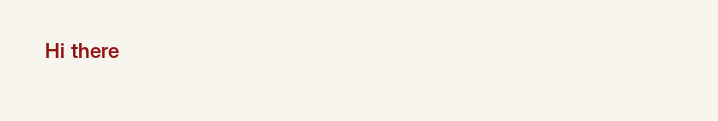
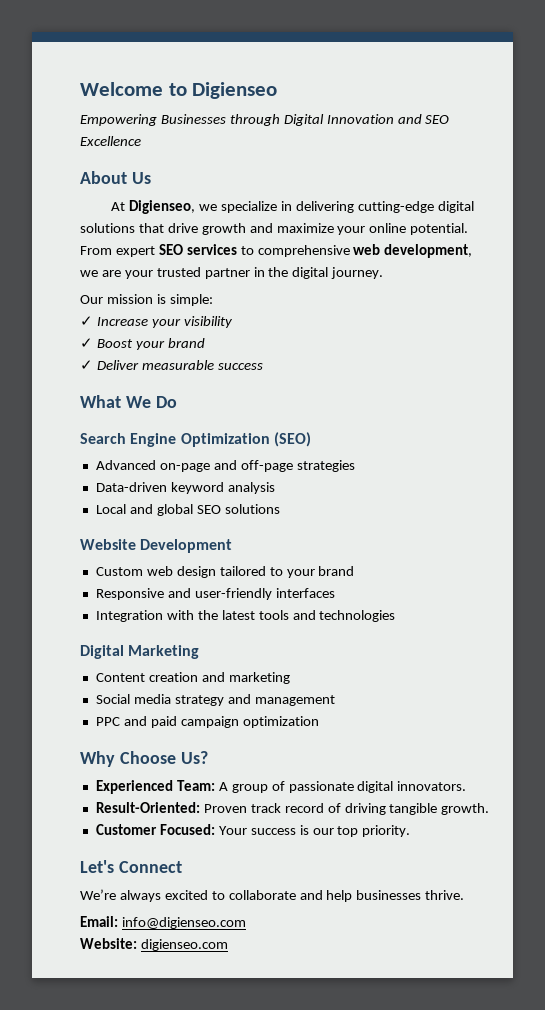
[45,43,119,58] Hi there -> [80,82,278,99] [80,114,450,126] [80,136,141,146] [80,171,151,184] [111,200,474,214] [80,223,469,235] [80,244,473,258] [80,267,384,279] [80,294,213,306] [80,316,233,328] [80,338,205,350] [80,360,263,370] [80,395,177,408] [80,432,311,447] [95,460,355,472] [95,482,275,494] [95,504,280,516] [80,539,233,553] [95,566,355,578] [95,588,335,600] [95,610,396,622] [80,645,200,659] [95,672,290,684] [95,694,335,706] [95,716,319,728] [80,751,208,767] [95,780,467,794] [95,802,490,815] [95,824,411,837] [80,860,182,873] [80,889,465,902] [80,916,246,929] [80,938,228,951] Welcome to Digienseo // Empowering Businesses through Digital Innovation and SEO Excellence // About Us // At Digienseo, we specialize in delivering cutting-edge digital solutions that drive growth and maximize your online potential. From expert SEO services to comprehensive web development, we are your trusted partner in the digital journey. // Our mission is simple: // ✓ Increase your visibility // ✓ Boost your brand // ✓ Deliver measurable success // What We Do // Search Engine Optimization (SEO) // Advanced on-page and off-page strategies // Data-driven keyword analysis // Local and global SEO solutions // Website Development // Custom web design tailored to your brand // Responsive and user-friendly interfaces // Integration with the latest tools and technologies // Digital Marketing // Content creation and marketing // Social media strategy and management // PPC and paid campaign optimization // Why Choose Us? // Experienced Team: A group of passionate digital innovators. // Result-Oriented: Proven track record of driving tangible growth. // Customer Focused: Your success is our top priority. // Let's Connect // We’re always excited to collaborate and help businesses thrive. // Email: info@digienseo.com // Website: digienseo.com

